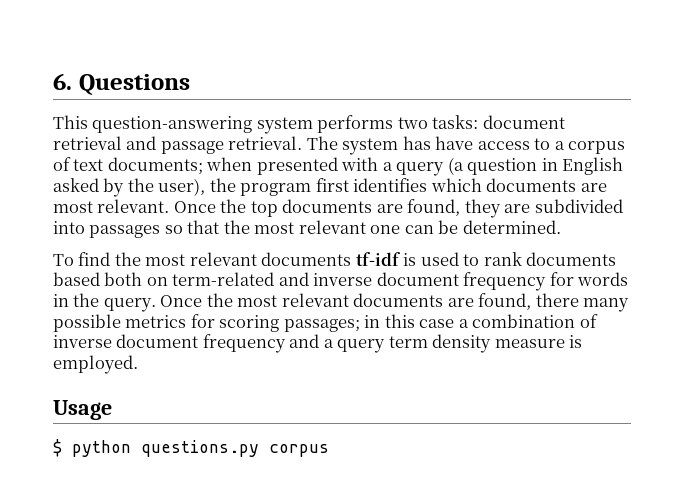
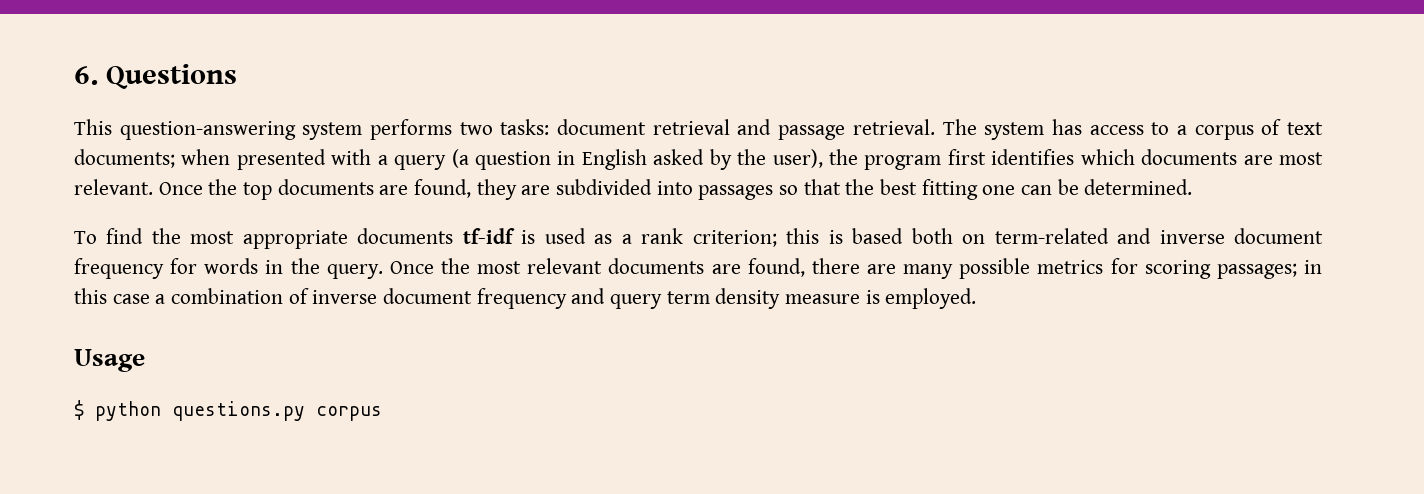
[435,136,474,150] have -> (1082, 127) none
[254,220,366,234] most relevant -> [880,179,978,200] best fitting
[189,252,257,266] relevant -> [242,230,348,249] appropriate
[463,252,617,266] to rank documents -> [594,228,843,247] as a rank criterion; this is
(579, 300) none -> [866,264,896,274] are
[323,339,334,348] a -> (606, 296) none

